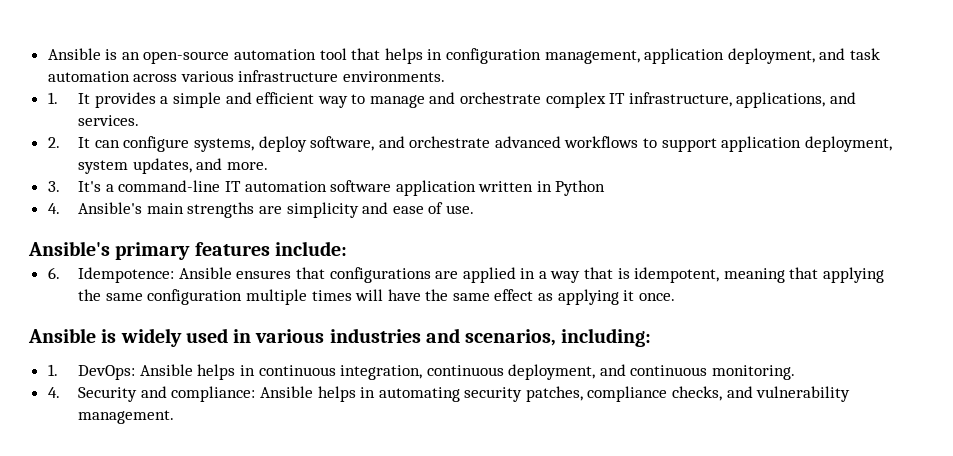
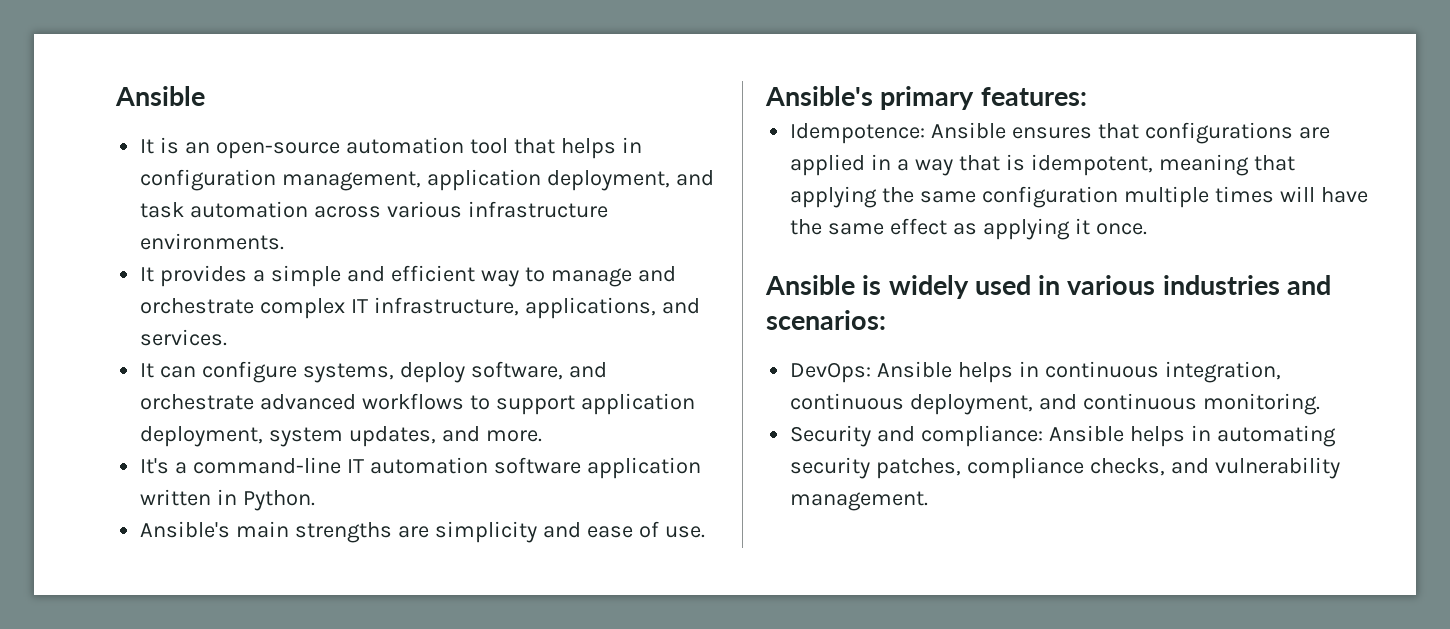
[47,48,101,60] Ansible -> [115,86,205,106] [140,139,155,154] Ansible // It
[47,92,58,104] 1. -> (285, 241) none
[47,137,60,148] 2. -> (228, 337) none
[47,181,60,192] 3. -> (542, 436) none
[555,180,606,196] [47,203,60,214] Python // 4. -> [243,490,316,511] Python. //
[194,241,347,256] [47,267,60,279] features include: // 6. -> [980,87,1087,106] features: //
[465,328,652,347] [47,364,58,376] scenarios, including: // 1. -> [766,310,886,330] scenarios: //
[47,387,60,398] 4. -> (1320, 404) none

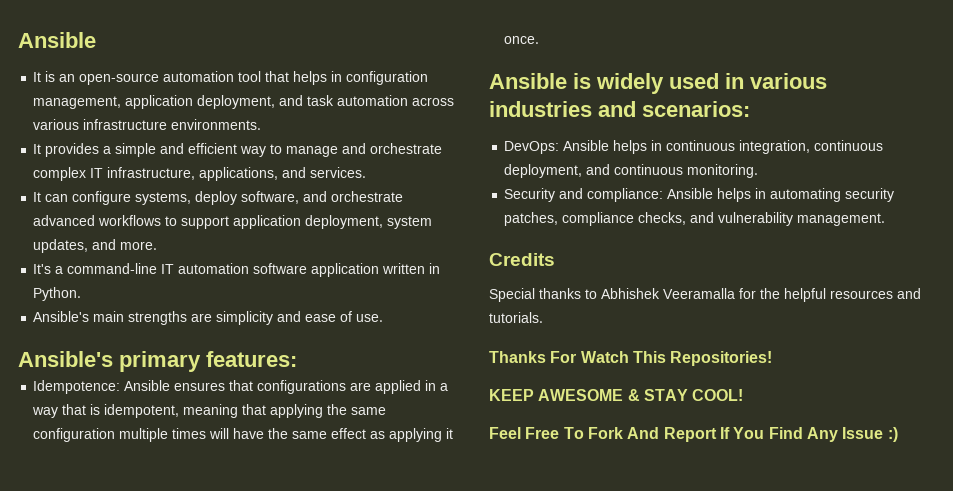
(929, 501) none -> [489,253,555,266] [489,288,921,302] [489,312,543,323] [489,351,773,366] [489,389,744,401] [489,427,898,442] // Credits // Special thanks to Abhishek Veeramalla for the helpful resources and tutorials. // Thanks For Watch This Repositories! // KEEP AWESOME & STAY COOL! // Feel Free To Fork And Report If You Find Any Issue :)

